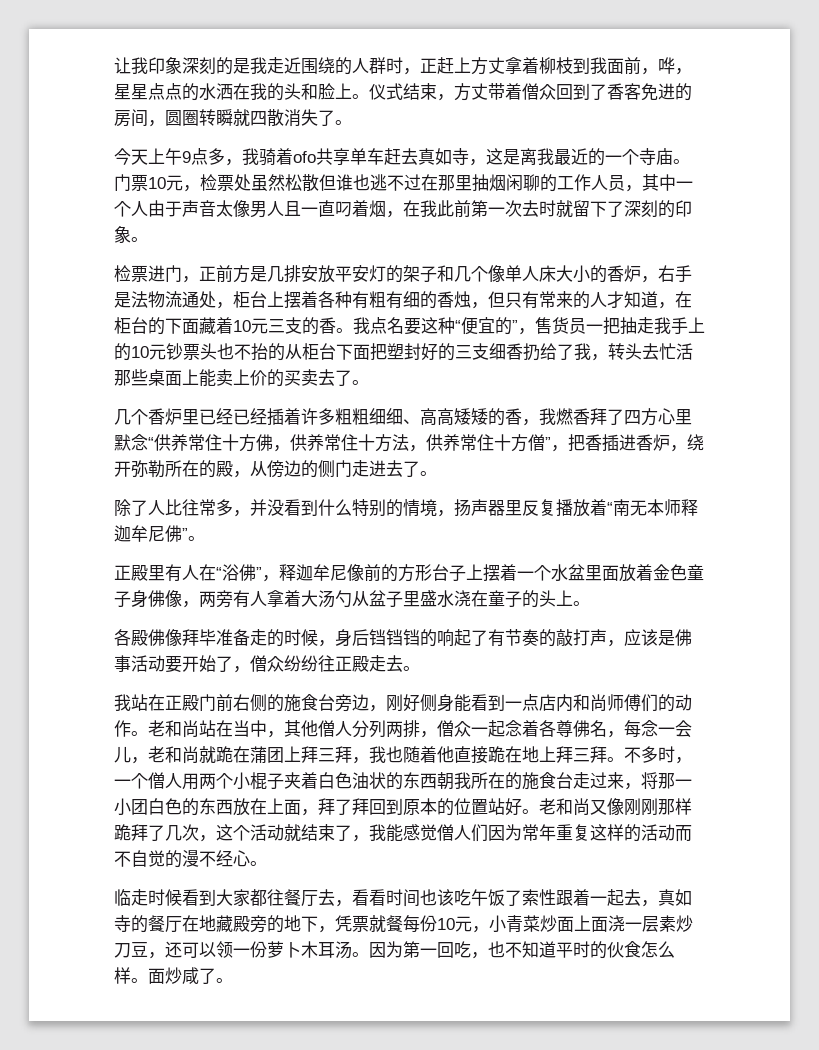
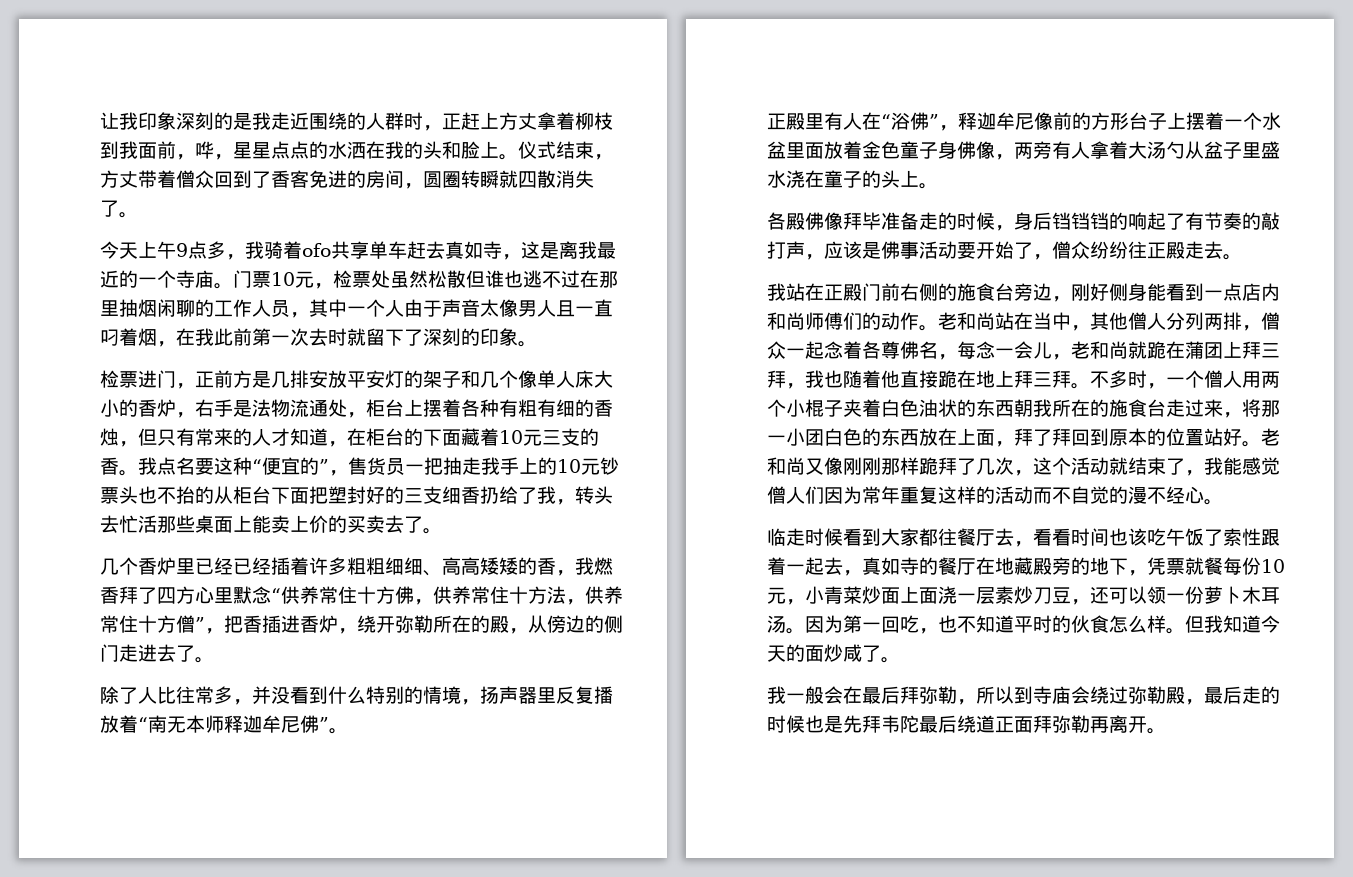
(148, 980) none -> [1185,615,1280,633] [767,644,805,662] 但我知道今天的
(233, 980) none -> [767,686,1280,705] [767,715,1166,734] // 我一般会在最后拜弥勒，所以到寺庙会绕过弥勒殿，最后走的时候也是先拜韦陀最后绕道正面拜弥勒再离开。

